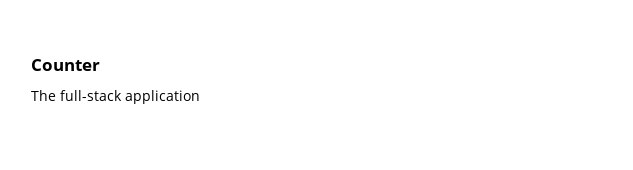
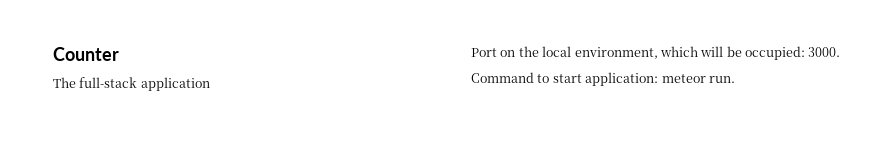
(200, 97) none -> [471,46,841,60] [471,72,735,86] // Port on the local environment, which will be occupied: 3000. // Command to start application: meteor run.

